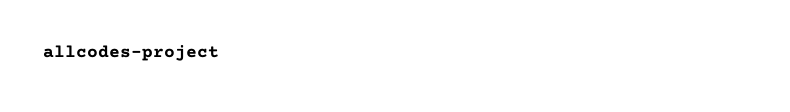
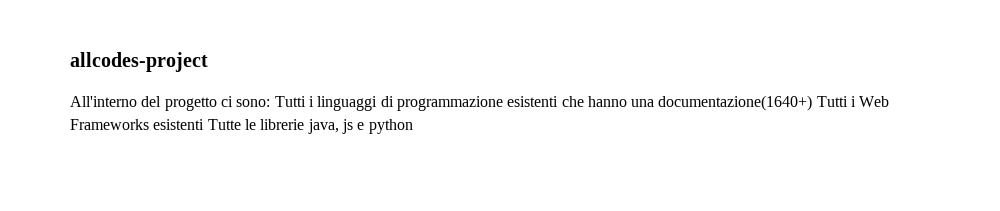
(219, 53) none -> [70,95,890,111] [70,119,413,134] // All'interno del progetto ci sono: Tutti i linguaggi di programmazione esistenti che hanno una documentazione(1640+) Tutti i Web Frameworks esistenti Tutte le librerie java, js e python

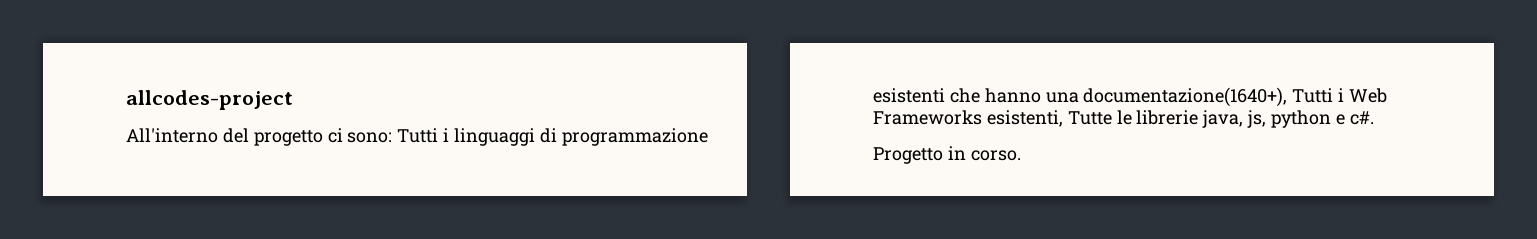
[658,95,813,111] documentazione(1640+) -> [1083,87,1288,107] documentazione(1640+),
[153,119,205,130] esistenti -> [986,110,1063,127] esistenti,
[341,119,413,134] js e python -> [1247,110,1374,128] [873,146,1021,164] js, python e c#. // Progetto in corso.

